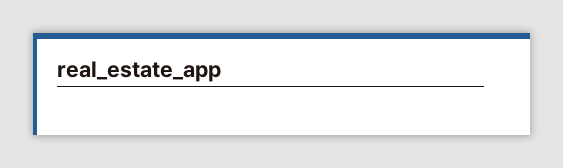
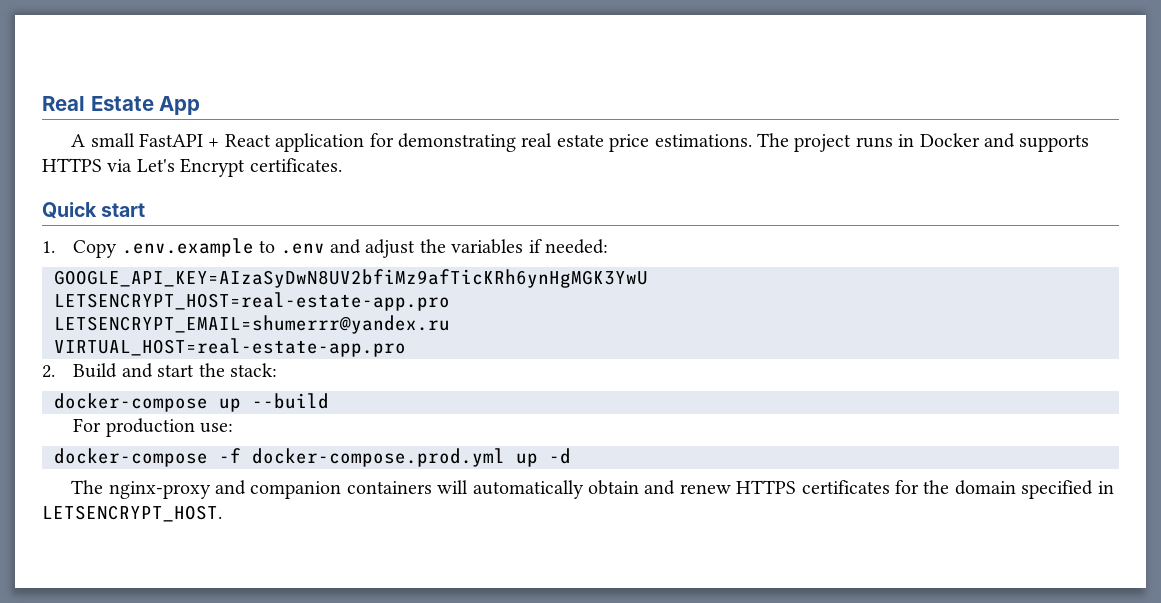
[57,61,221,82] real_estate_app -> [42,96,201,115] [71,133,1090,152] [42,158,342,177] [42,202,146,218] [42,238,608,258] [54,269,648,288] [54,292,450,311] [54,315,450,334] [54,338,406,357] [42,363,277,378] [54,393,329,412] [73,418,234,437] [54,448,571,467] [71,480,1114,499] [42,505,222,522] Real Estate App // A small FastAPI + React application for demonstrating real estate price estimations. The project runs in Docker and supports HTTPS via Let's Encrypt certificates. // Quick start // 1. Copy .env.example to .env and adjust the variables if needed: // GOOGLE_API_KEY=AIzaSyDwN8UV2bfiMz9afTicKRh6ynHgMGK3YwU // LETSENCRYPT_HOST=real-estate-app.pro // LETSENCRYPT_EMAIL=shumerrr@yandex.ru // VIRTUAL_HOST=real-estate-app.pro // 2. Build and start the stack: // docker-compose up --build // For production use: // docker-compose -f docker-compose.prod.yml up -d // The nginx-proxy and companion containers will automatically obtain and renew HTTPS certificates for the domain specified in LETSENCRYPT_HOST.

